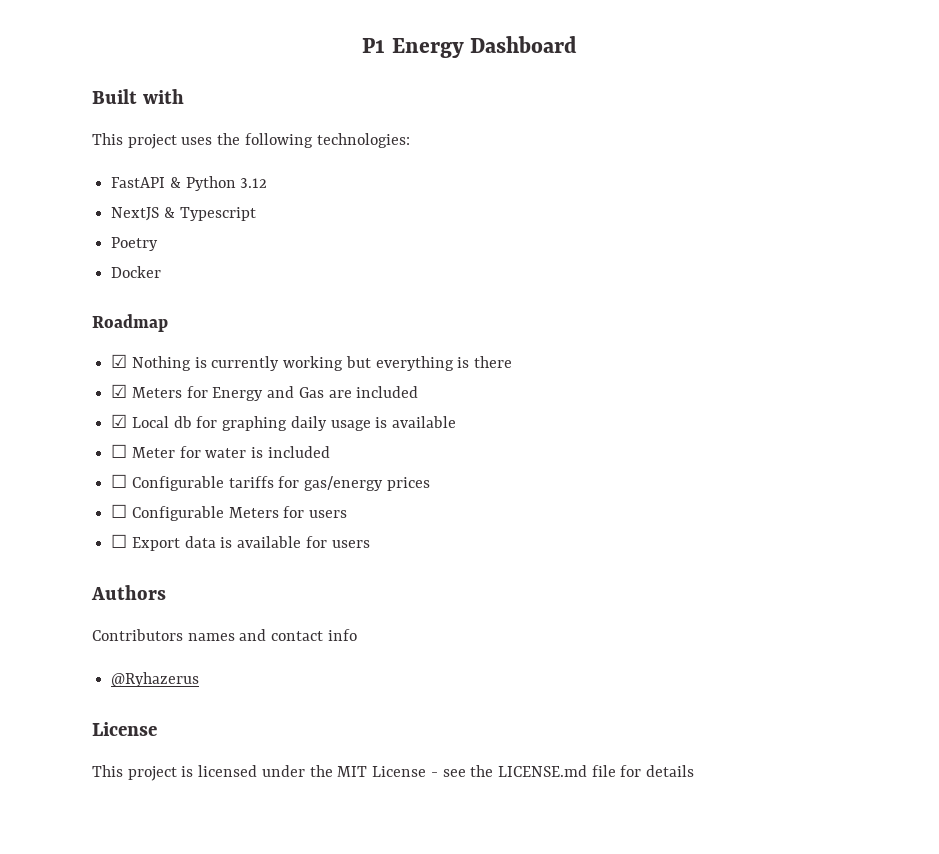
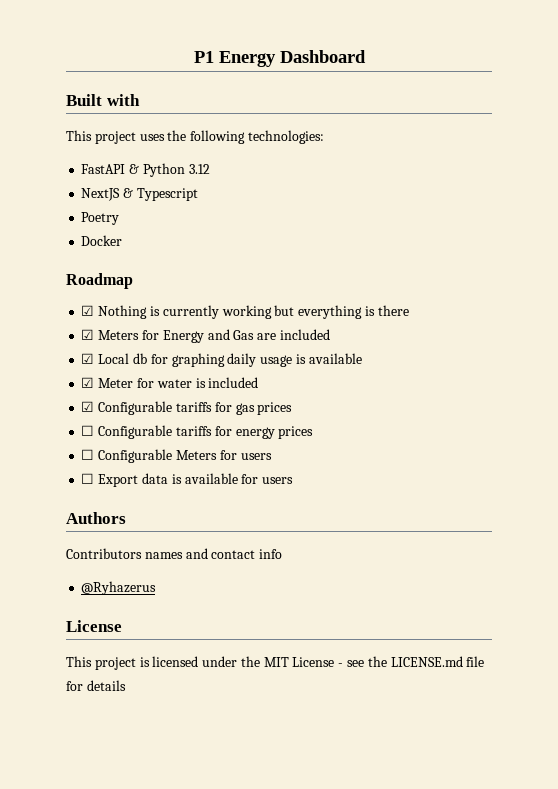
[111,444,128,458] ☐ -> [81,377,95,388] ☑
(330, 452) none -> [81,401,293,415] // ☑ Configurable tariffs for gas prices
[304,476,384,491] gas/energy -> [235,427,275,439] energy

